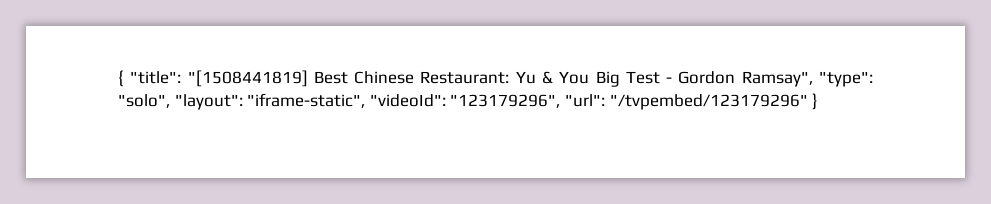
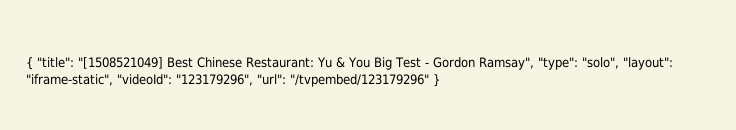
[187,70,308,87] "[1508441819] -> [78,57,163,69] "[1508521049]

